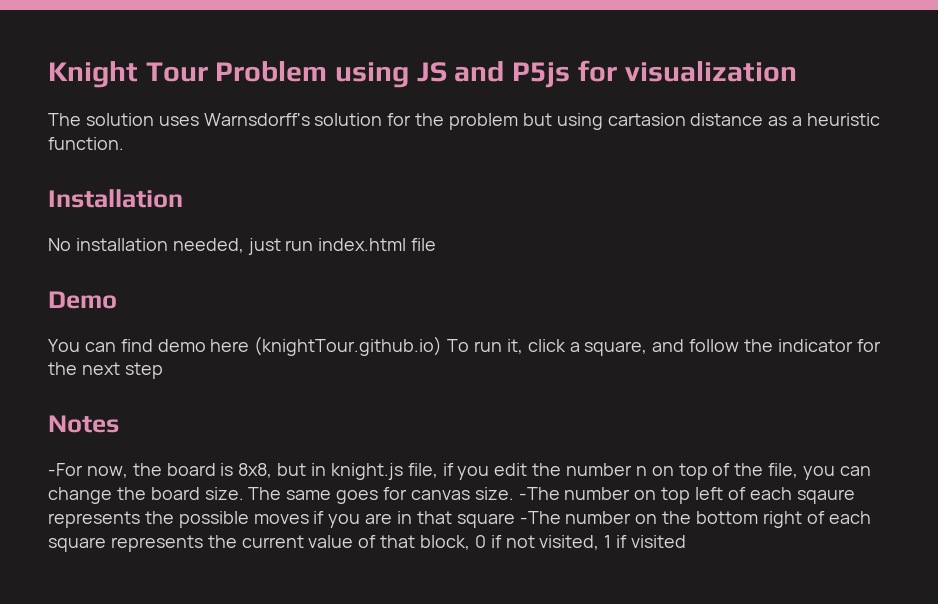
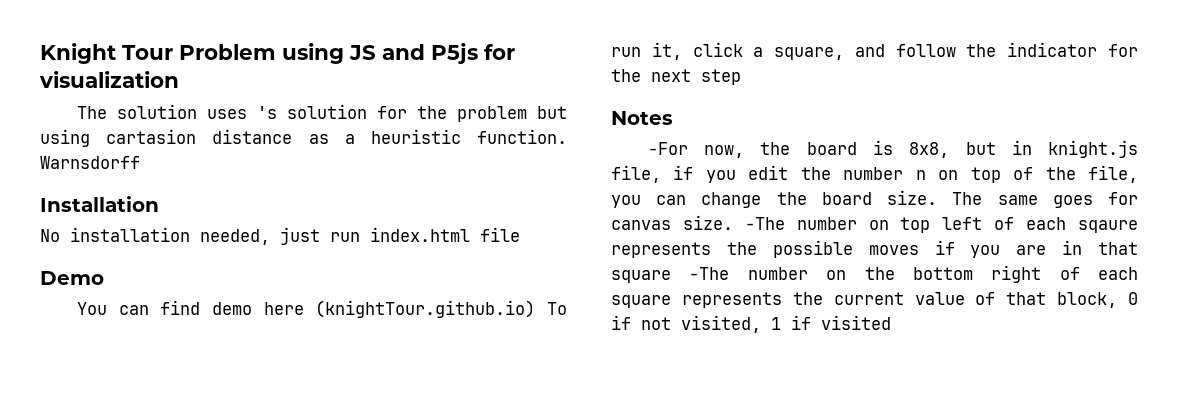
[203,113,310,126] Warnsdorff's -> [256,106,277,119] 's
(124, 143) none -> [40,156,140,169] Warnsdorff

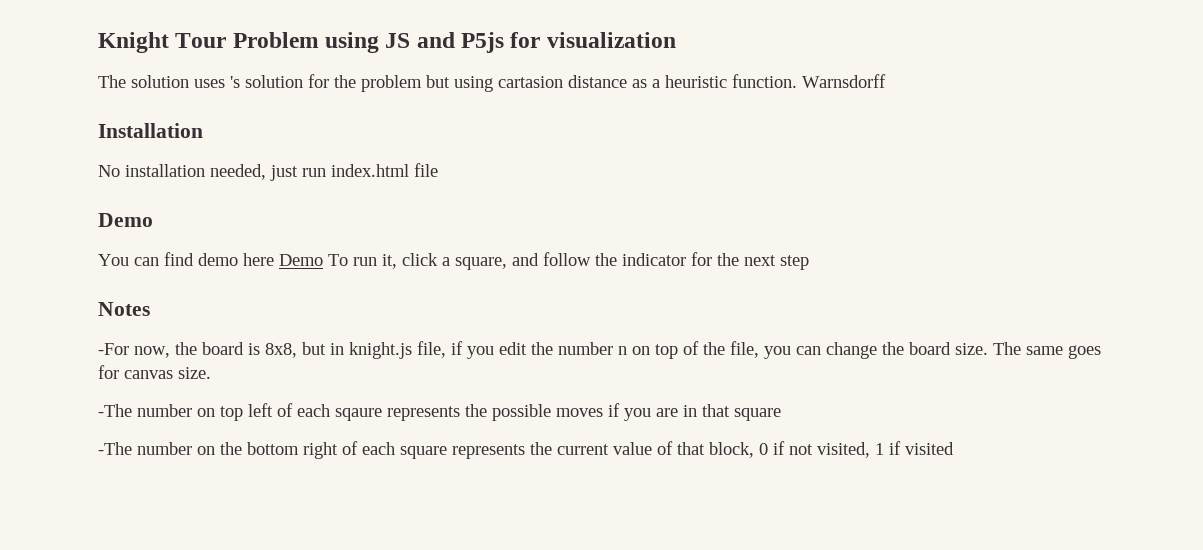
[315,300,536,318] (knightTour.github.io) -> [279,254,323,266] Demo
(733, 222) none -> (211, 373) //
(671, 276) none -> (781, 414) //

